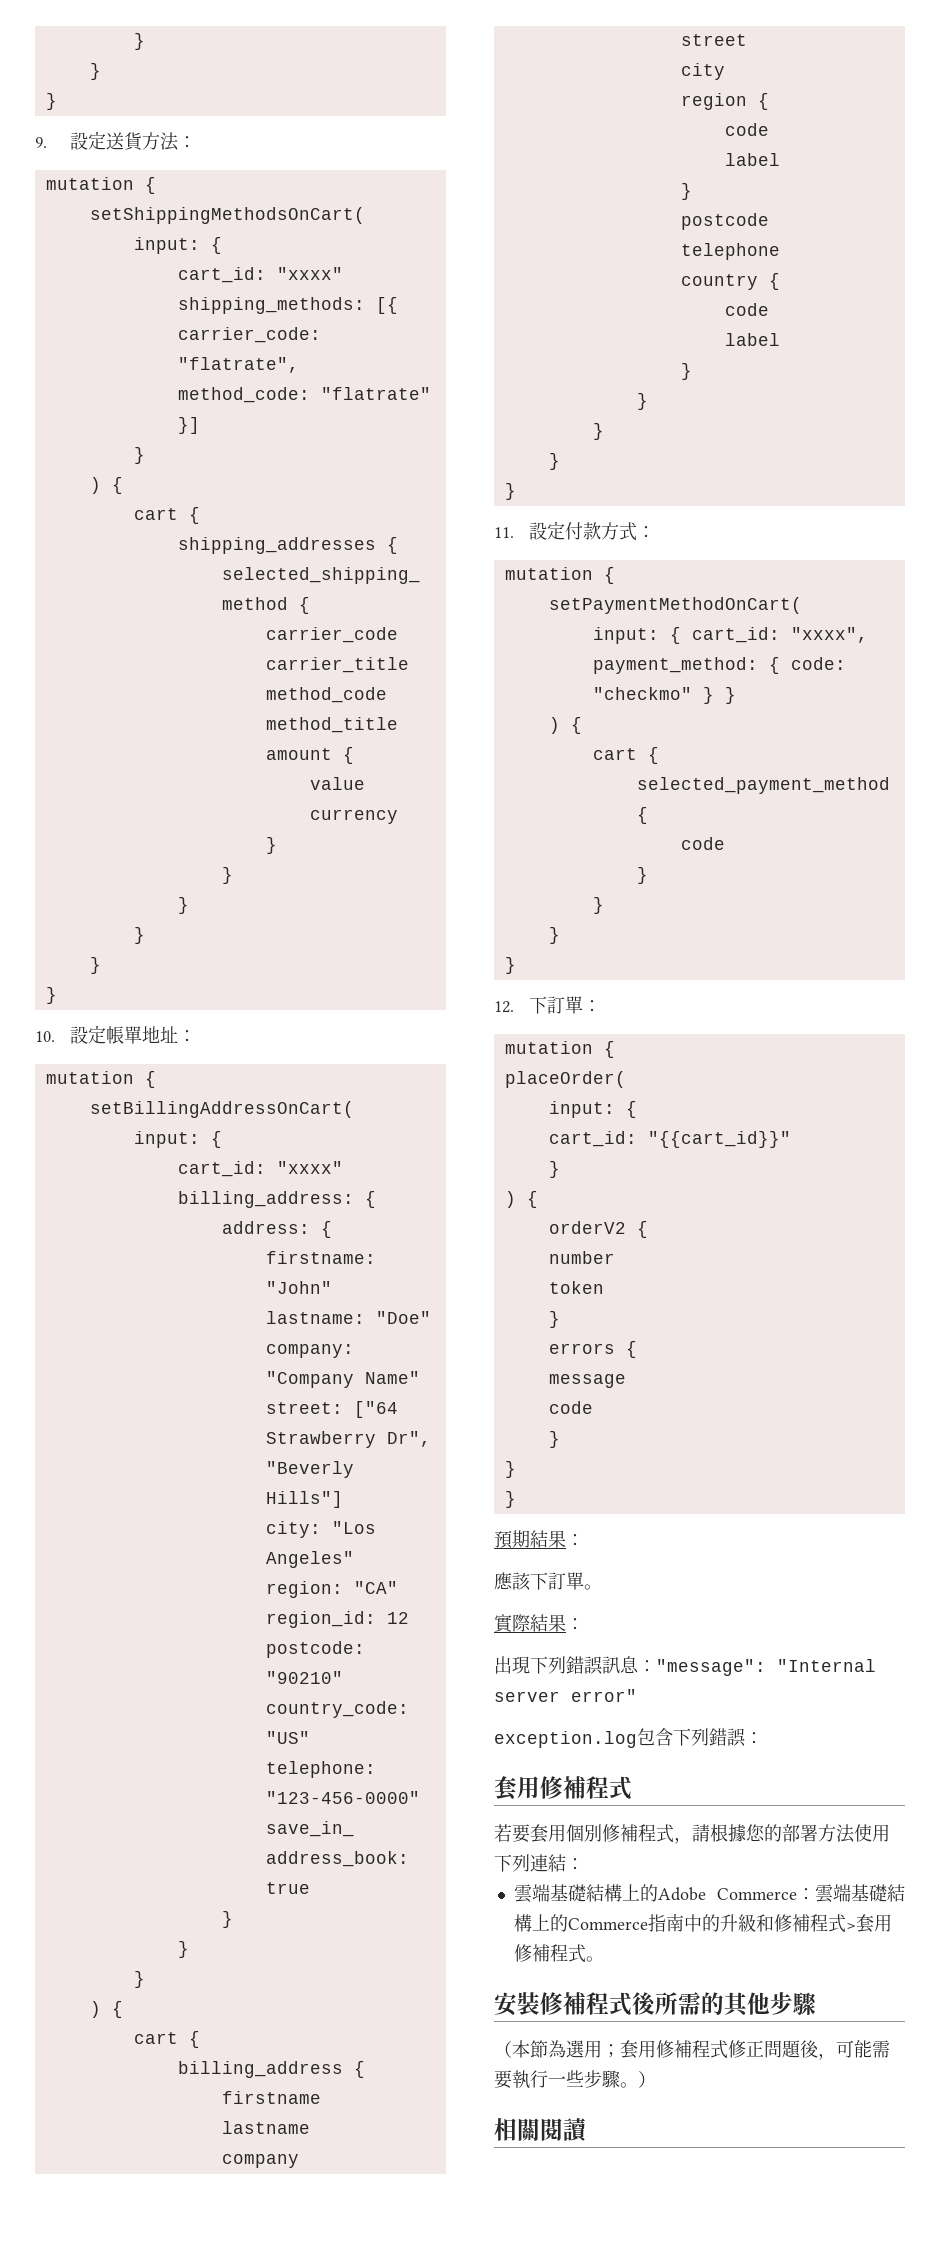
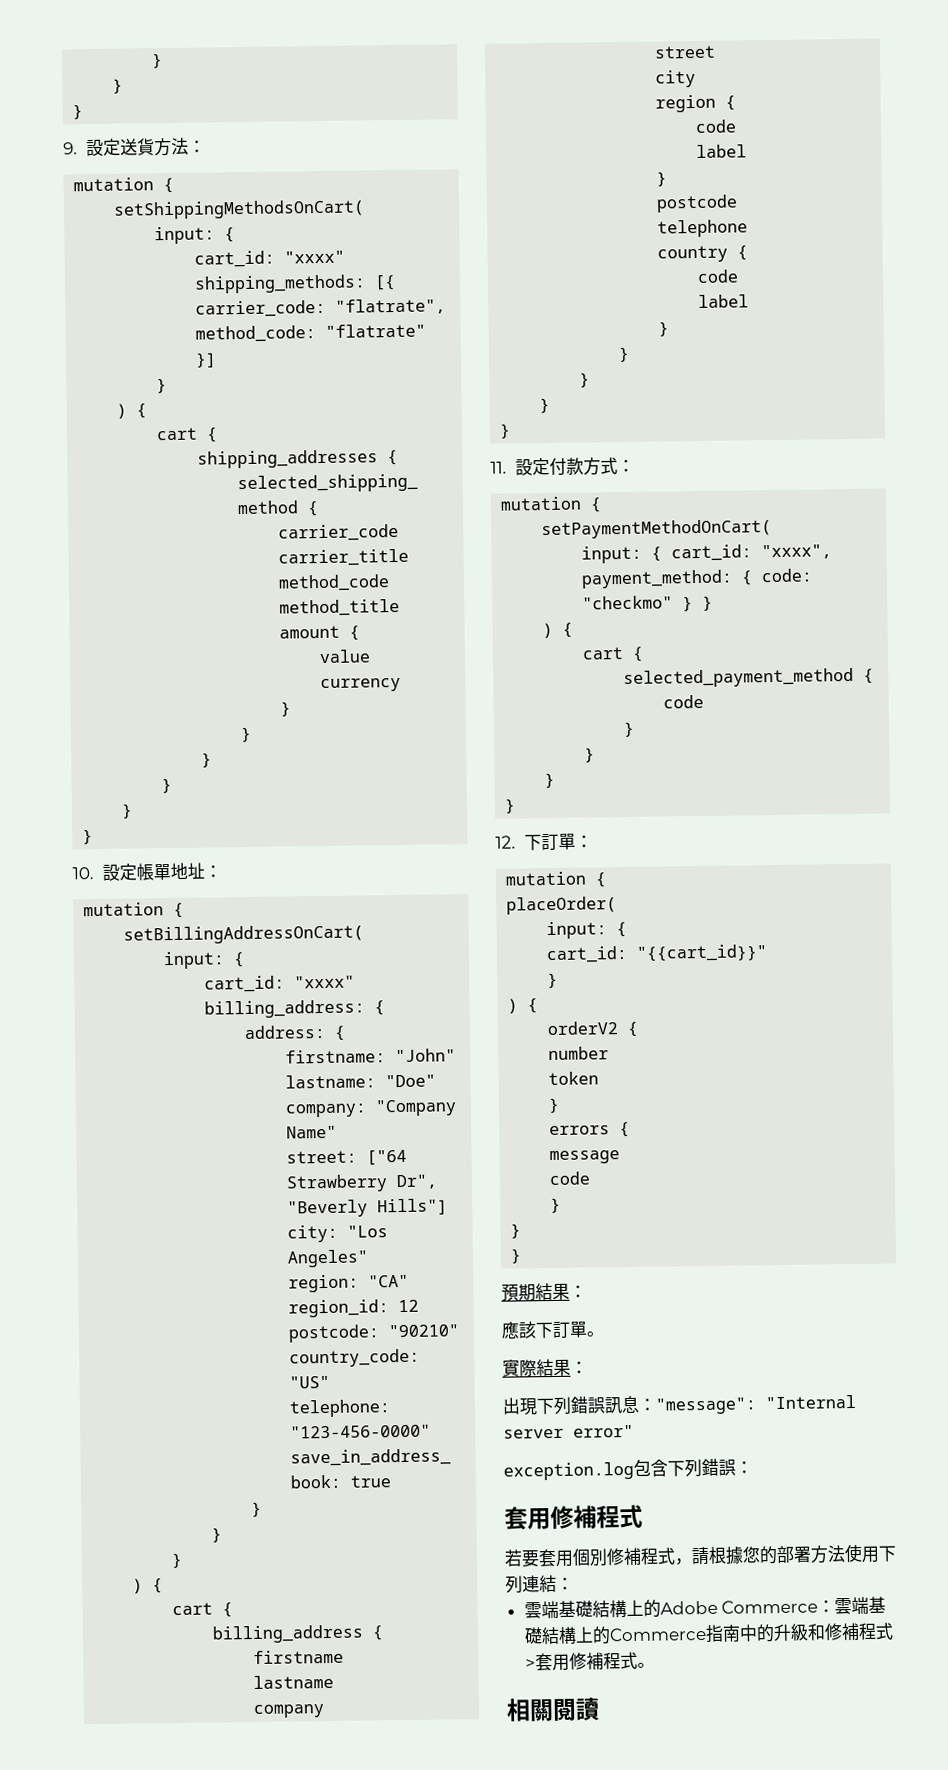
[494,1992,816,2017] [494,2040,890,2060] [494,2070,656,2089] // 安裝修補程式後所需的其他步驟 // （本節為選用；套用修補程式修正問題後，可能需要執行一些步驟。） -> (655, 1665) none

